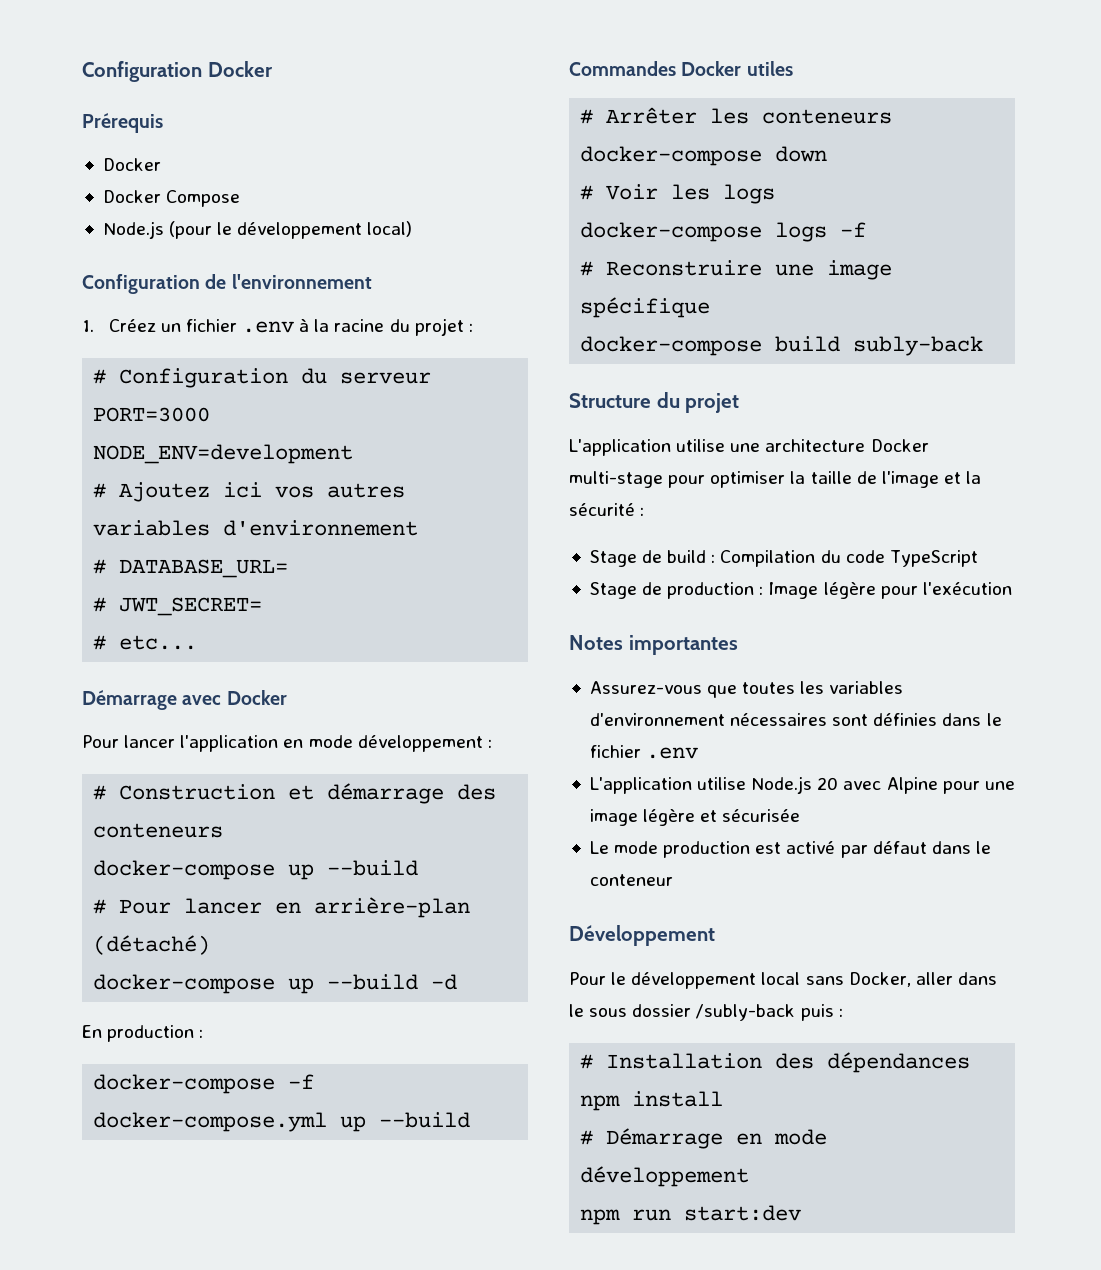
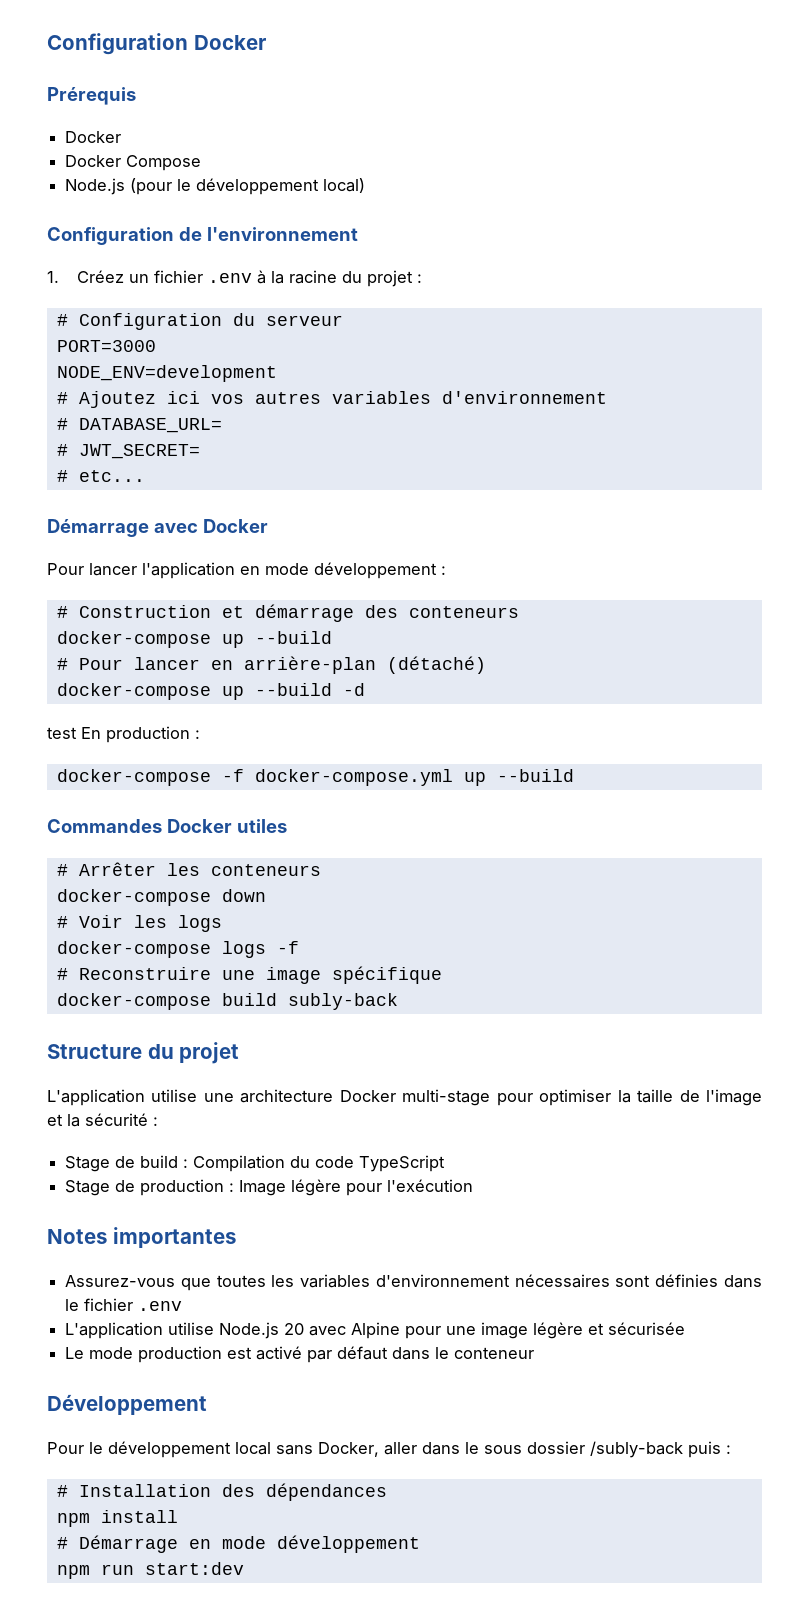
(458, 982) none -> [47,727,77,739] test

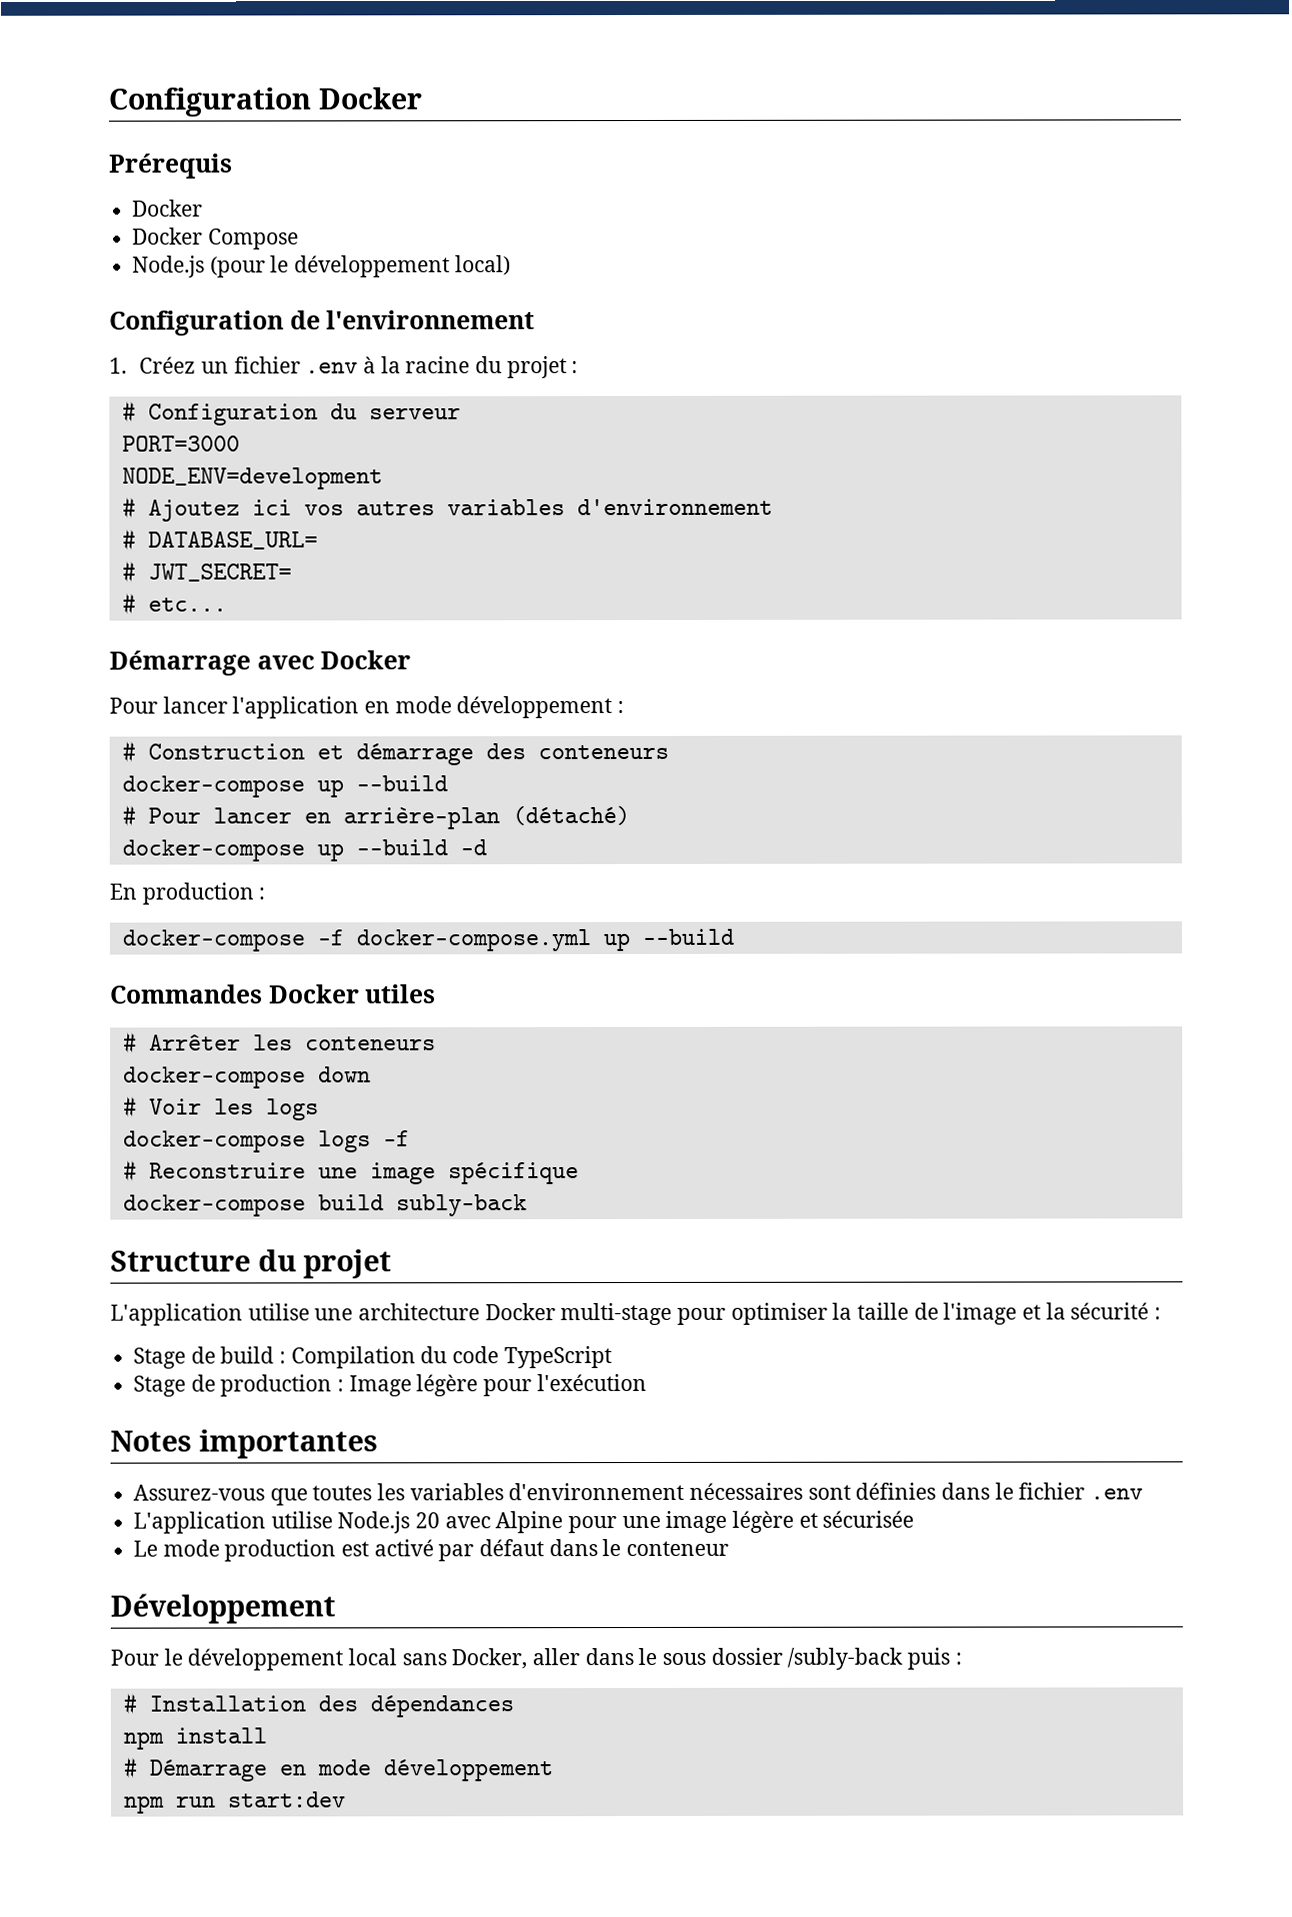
[47,727,77,739] test -> (487, 847) none

